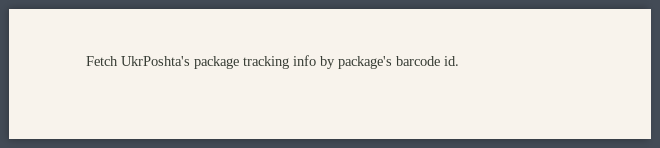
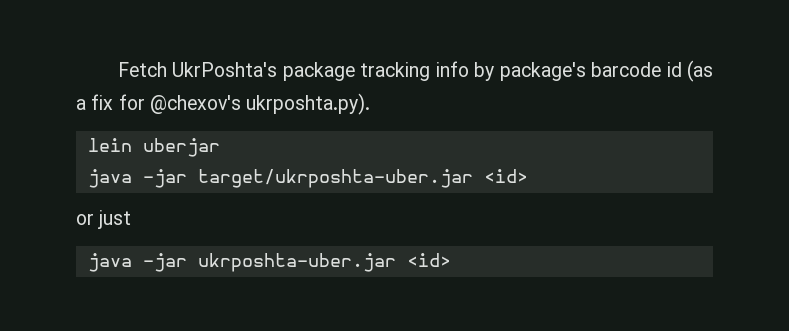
[444,56,459,66] id. -> [666,60,713,82] [76,93,371,115] [87,138,220,157] [87,169,528,188] [76,210,132,229] [87,253,451,272] id (as a fix for @chexov's ukrposhta.py). // lein uberjar // java -jar target/ukrposhta-uber.jar <id> // or just // java -jar ukrposhta-uber.jar <id>

